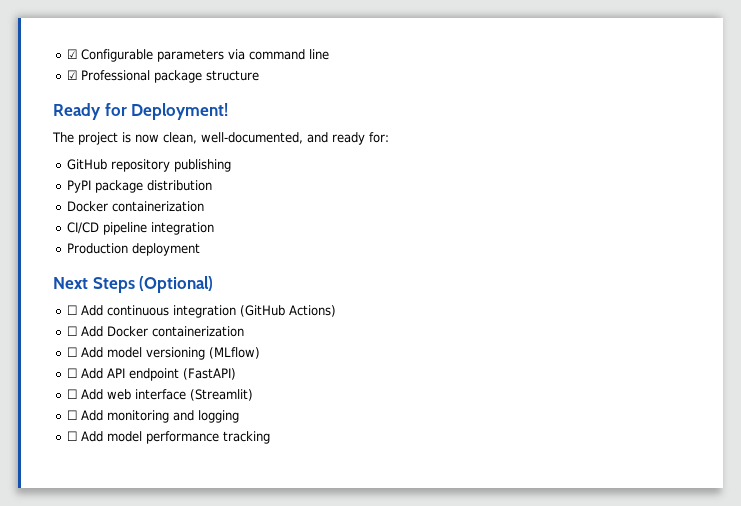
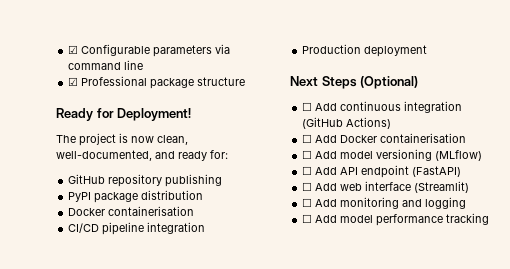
[112,201,205,212] containerization -> [108,206,195,216] containerisation
[152,326,245,337] containerization -> [380,133,467,143] containerisation

